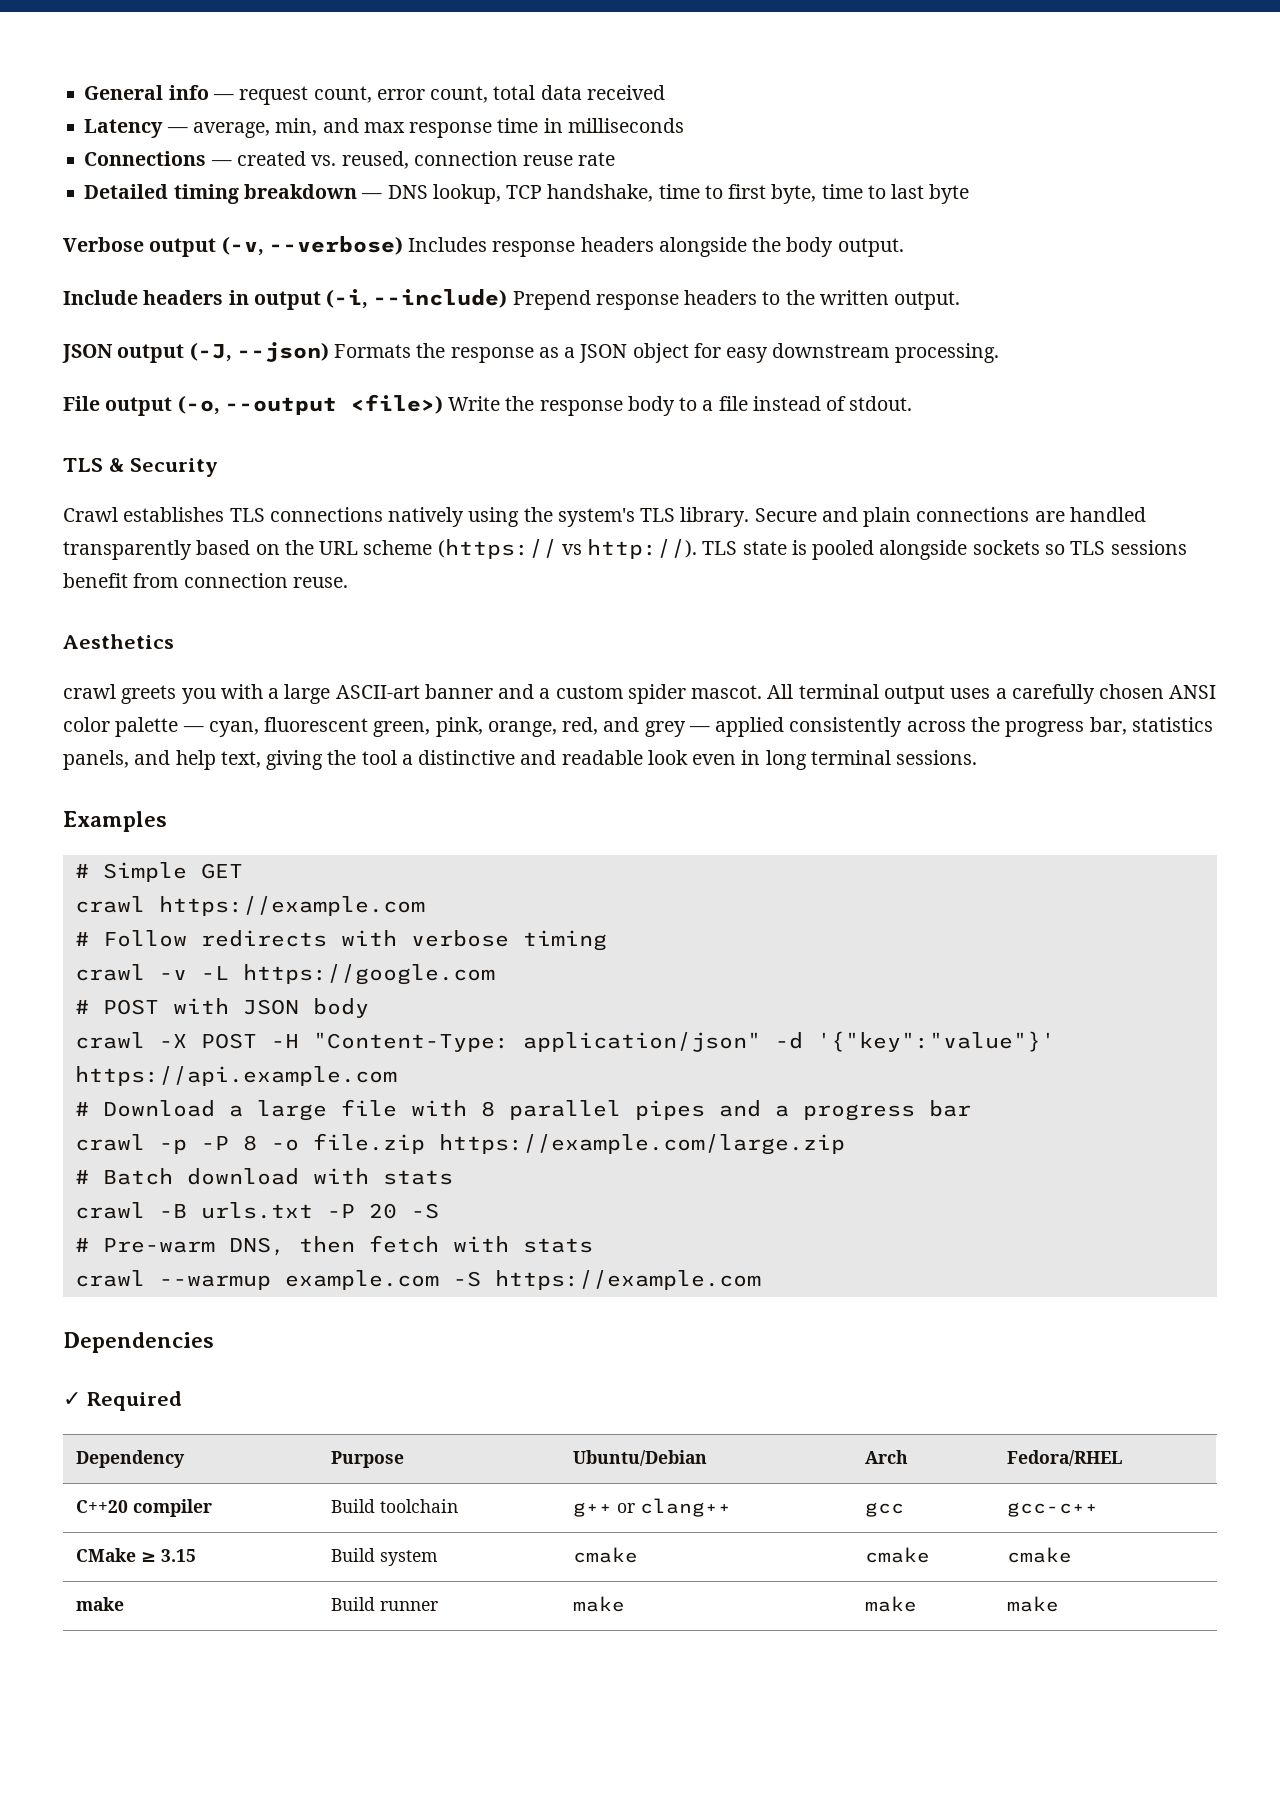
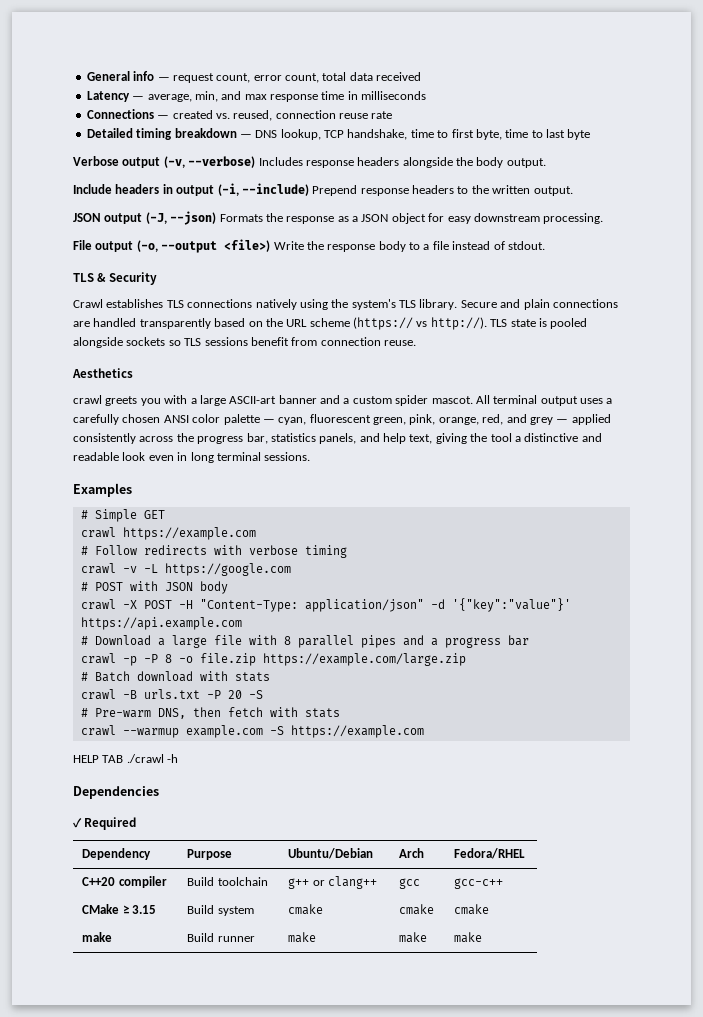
(761, 1280) none -> [73,754,179,763] // HELP TAB ./crawl -h

